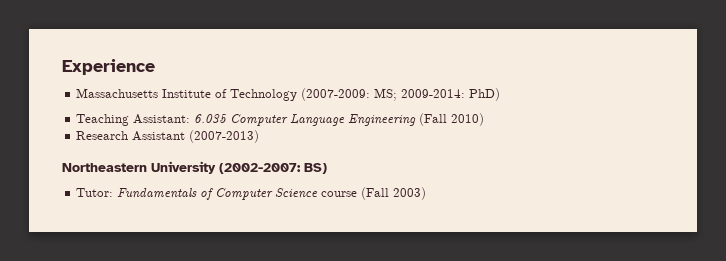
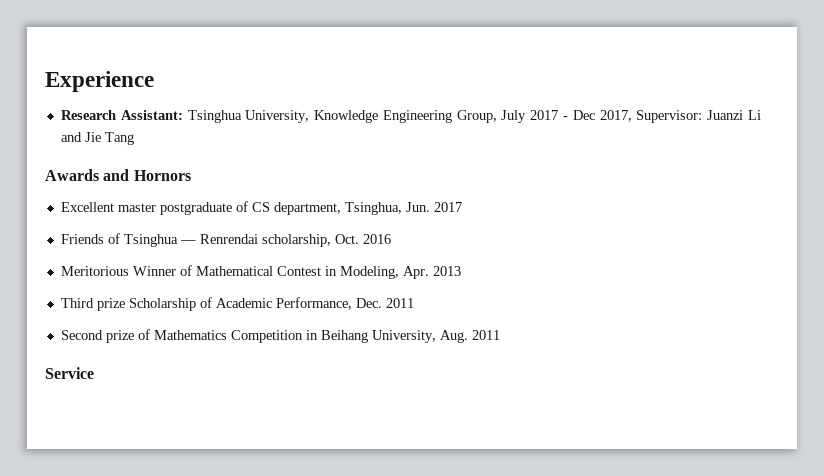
[76,88,501,101] [76,113,485,126] [76,130,260,143] [62,161,327,174] [76,187,427,200] Massachusetts Institute of Technology (2007-2009: MS; 2009-2014: PhD) // Teaching Assistant: 6.035 Computer Language Engineering (Fall 2010) // Research Assistant (2007-2013) // Northeastern University (2002-2007: BS) // Tutor: Fundamentals of Computer Science course (Fall 2003) -> [60,110,761,123] [60,132,134,145] [45,169,191,181] [60,201,462,215] [60,233,391,247] [60,265,461,279] [60,297,414,311] [60,329,500,343] [45,367,94,379] Research Assistant: Tsinghua University, Knowledge Engineering Group, July 2017 - Dec 2017, Supervisor: Juanzi Li and Jie Tang // Awards and Hornors // Excellent master postgraduate of CS department, Tsinghua, Jun. 2017 // Friends of Tsinghua — Renrendai scholarship, Oct. 2016 // Meritorious Winner of Mathematical Contest in Modeling, Apr. 2013 // Third prize Scholarship of Academic Performance, Dec. 2011 // Second prize of Mathematics Competition in Beihang University, Aug. 2011 // Service

